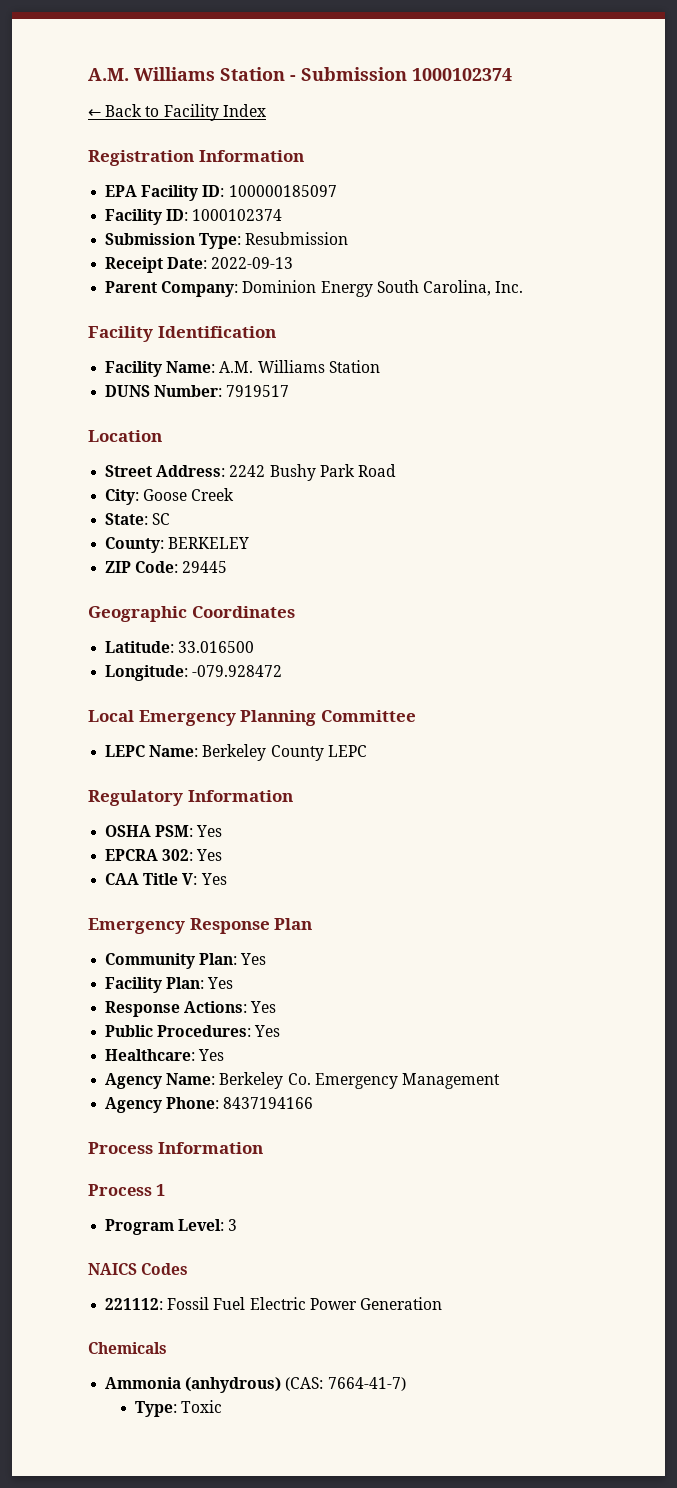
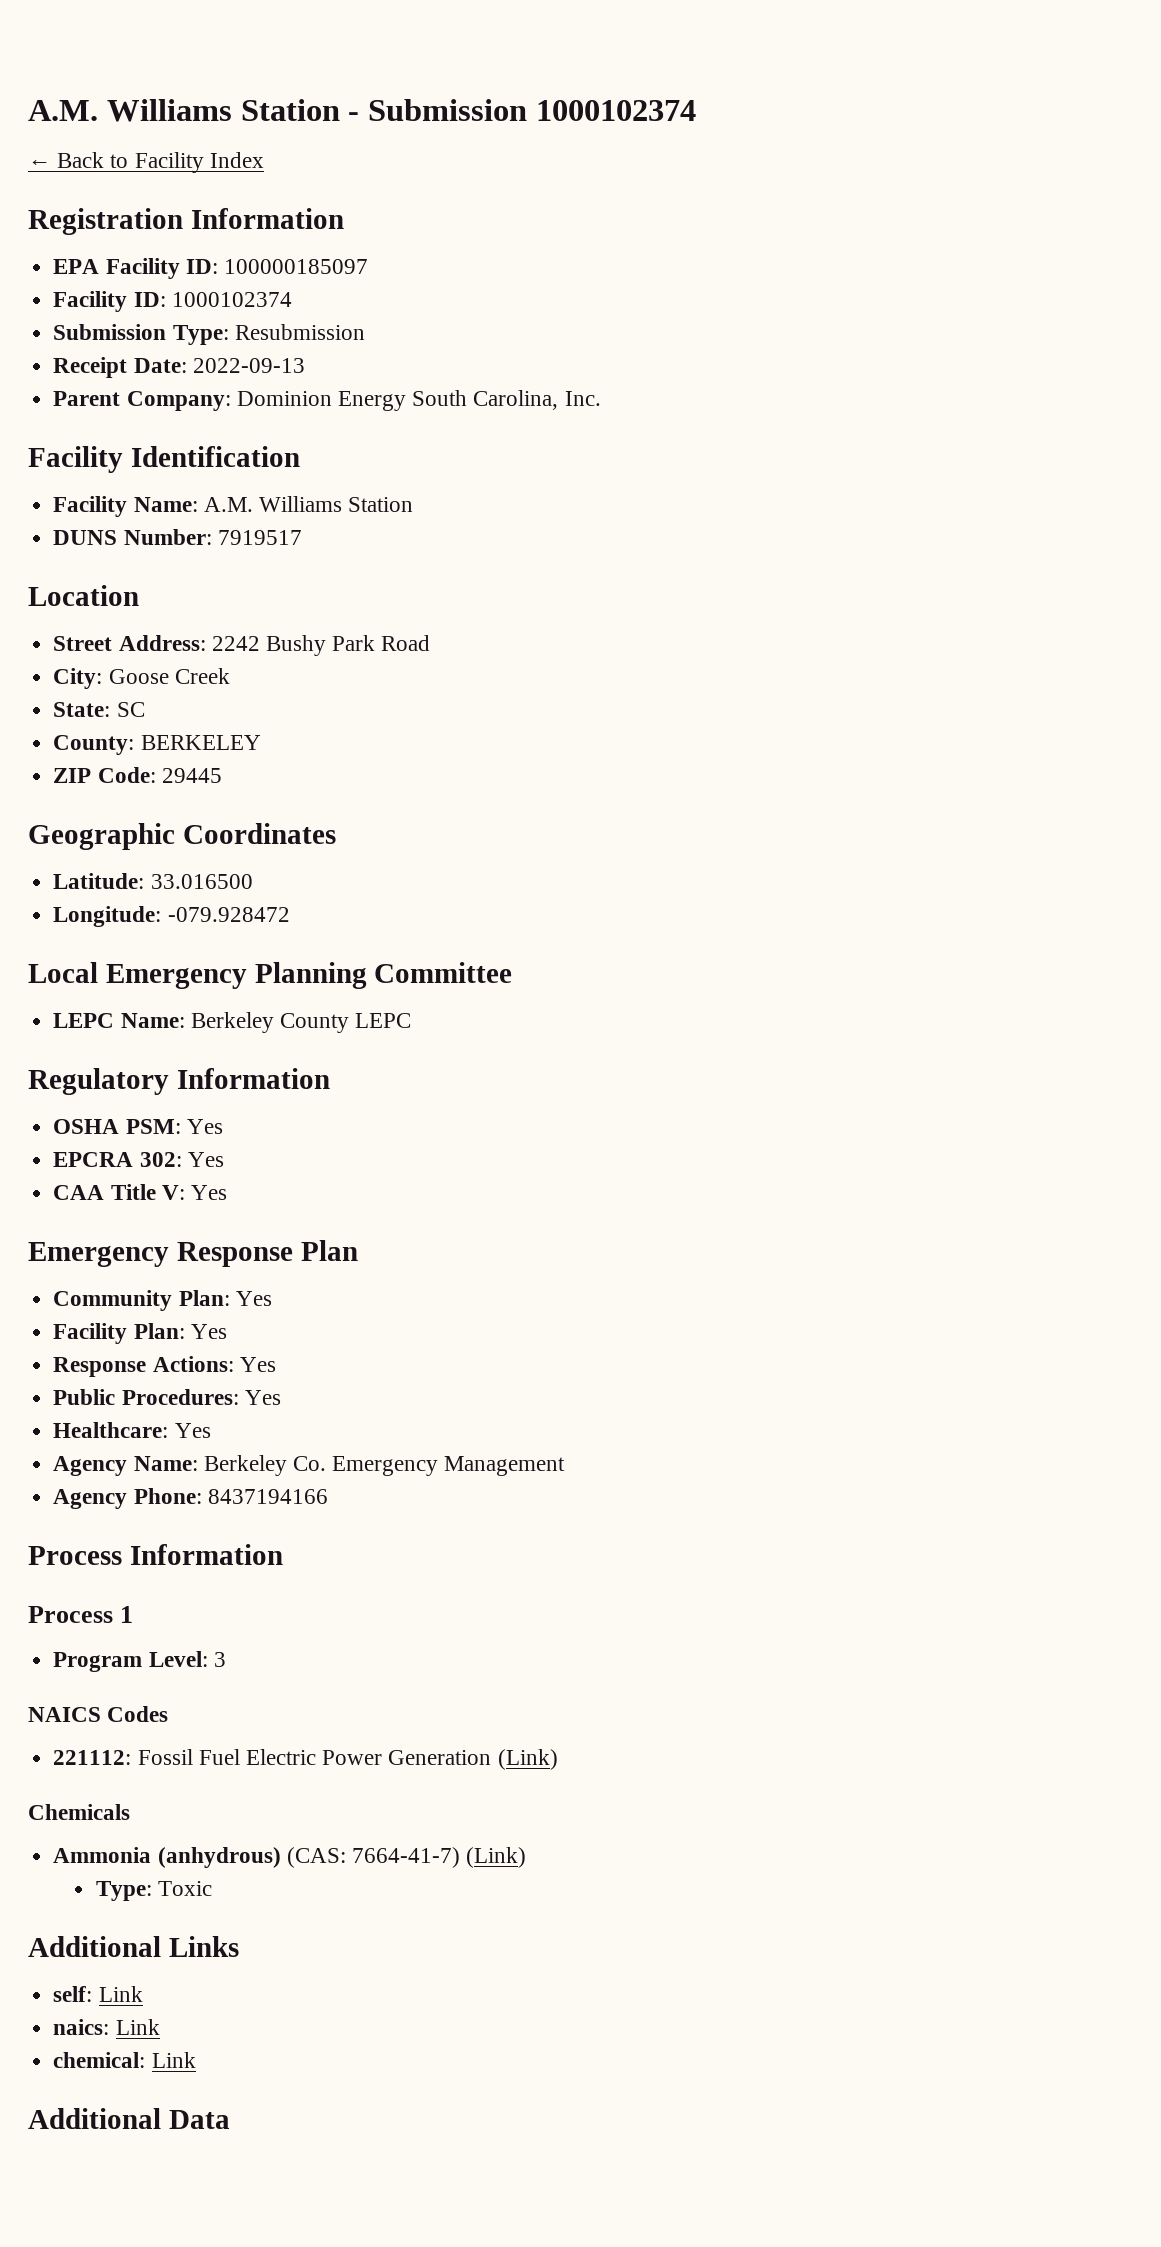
(442, 1303) none -> [497,1749,558,1770] (Link)
(406, 1384) none -> [466,1847,527,1868] (Link)
(222, 1406) none -> [28,1936,239,1957] [53,1986,143,2002] [53,2019,160,2035] [53,2052,196,2068] [28,2108,230,2129] // Additional Links // self: Link // naics: Link // chemical: Link // Additional Data

